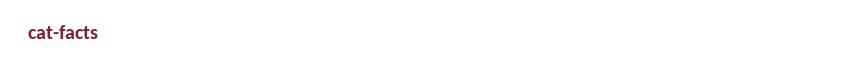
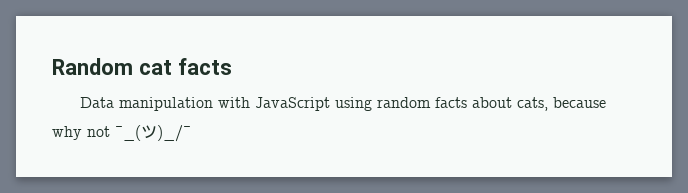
[28,25,98,39] cat-facts -> [52,58,232,75] [79,97,606,111] [52,125,191,142] Random cat facts // Data manipulation with JavaScript using random facts about cats, because why not ¯_(ツ)_/¯

